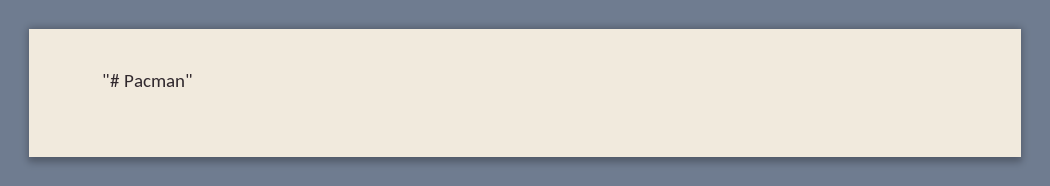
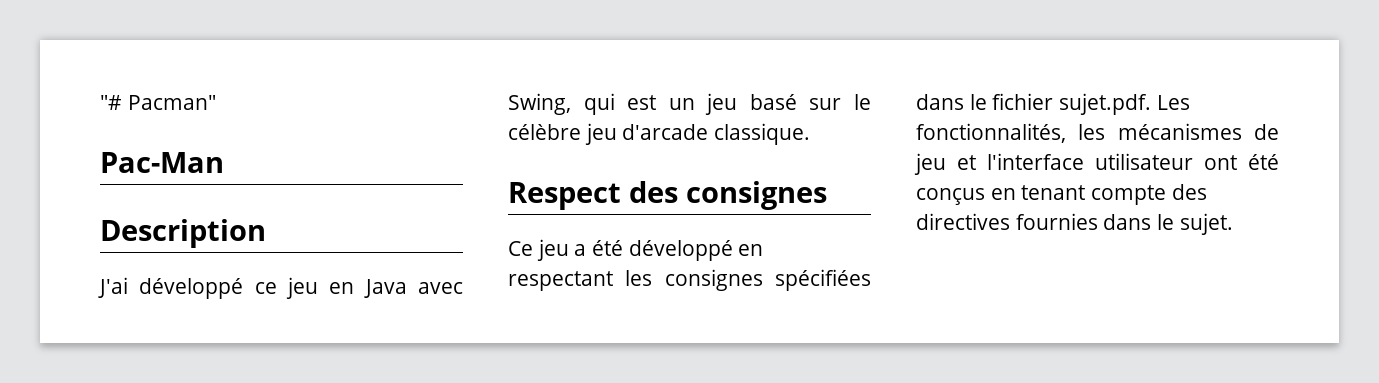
(193, 80) none -> [100,152,224,173] [100,219,266,248] [98,277,463,299] [508,93,871,115] [508,123,810,145] [508,181,827,210] [508,239,764,261] [508,269,871,291] [916,93,1190,115] [916,123,1279,143] [914,153,1279,175] [916,184,1207,205] [916,213,1233,235] // Pac-Man // Description // J'ai développé ce jeu en Java avec Swing, qui est un jeu basé sur le célèbre jeu d'arcade classique. // Respect des consignes // Ce jeu a été développé en respectant les consignes spécifiées dans le fichier sujet.pdf. Les fonctionnalités, les mécanismes de jeu et l'interface utilisateur ont été conçus en tenant compte des directives fournies dans le sujet.

